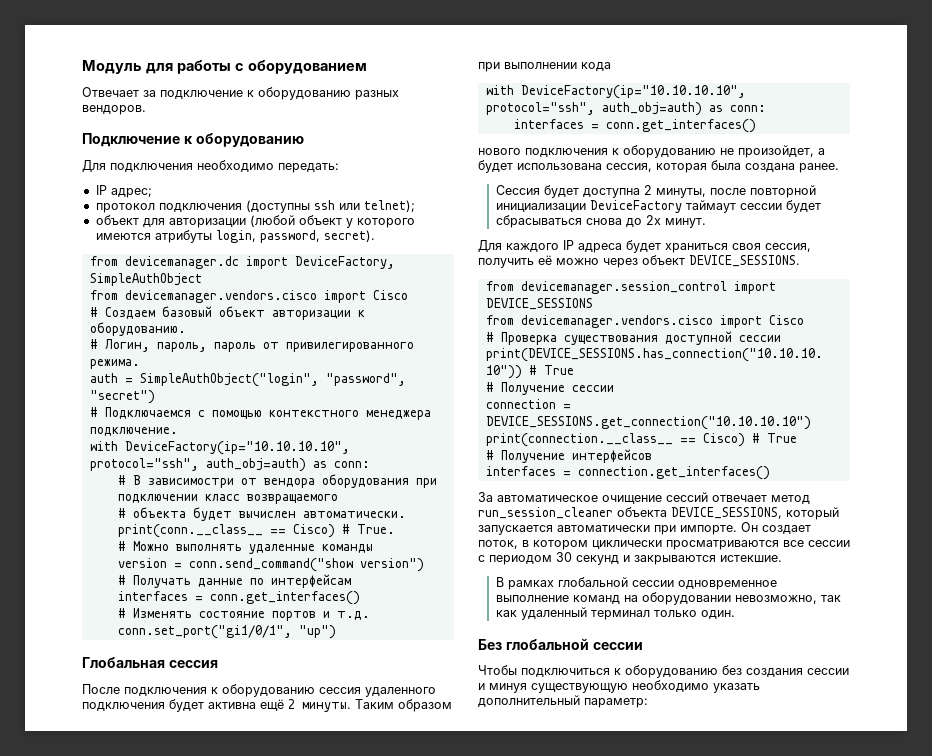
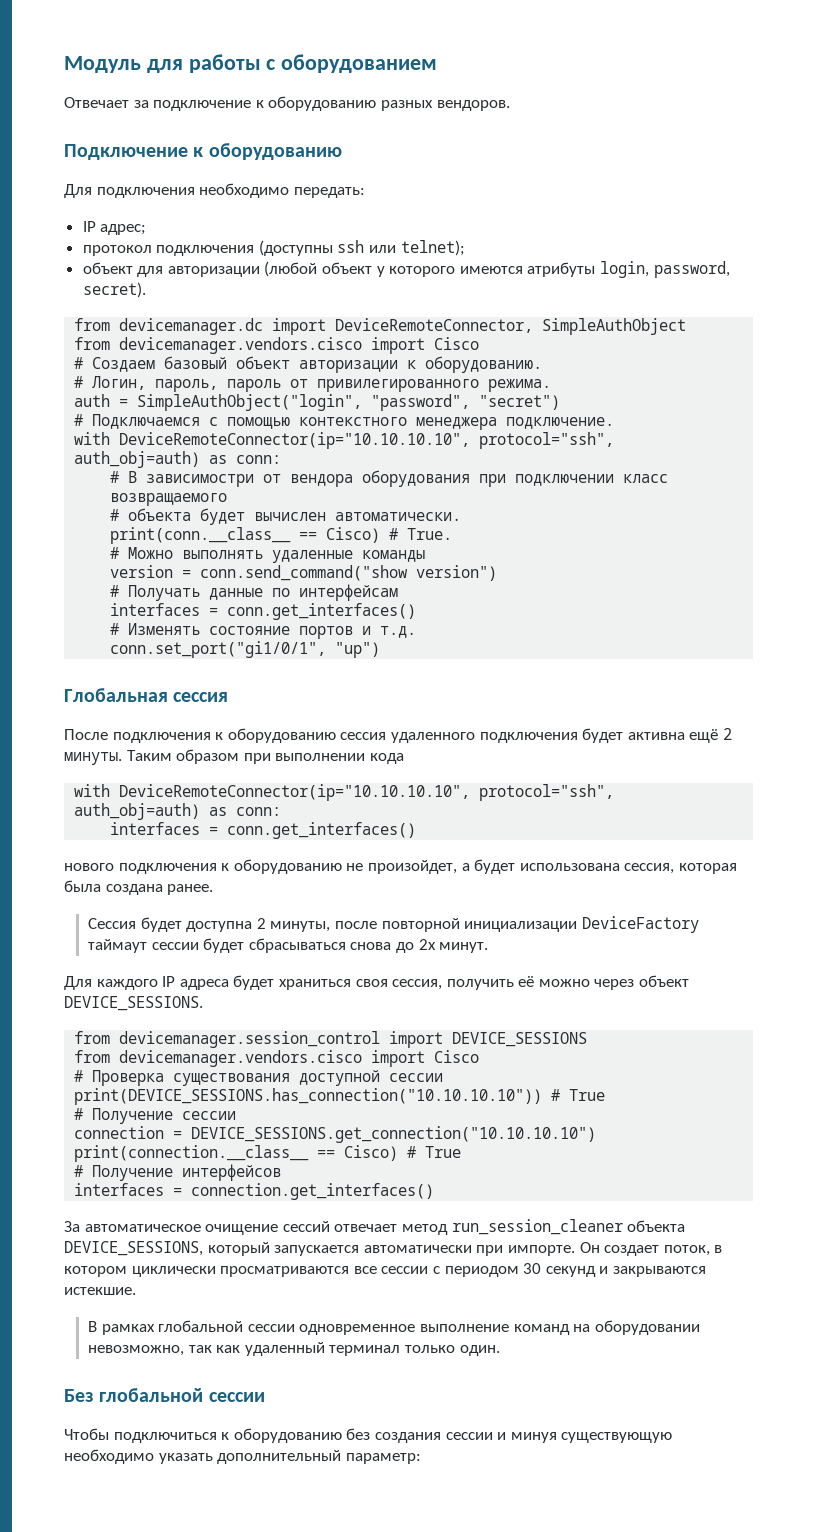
[294,256,395,269] DeviceFactory, -> [335,318,534,333] DeviceRemoteConnector,
[124,441,350,455] DeviceFactory(ip="10.10.10.10", -> [119,432,471,449] DeviceRemoteConnector(ip="10.10.10.10",
[520,85,746,99] DeviceFactory(ip="10.10.10.10", -> [119,784,471,801] DeviceRemoteConnector(ip="10.10.10.10",

